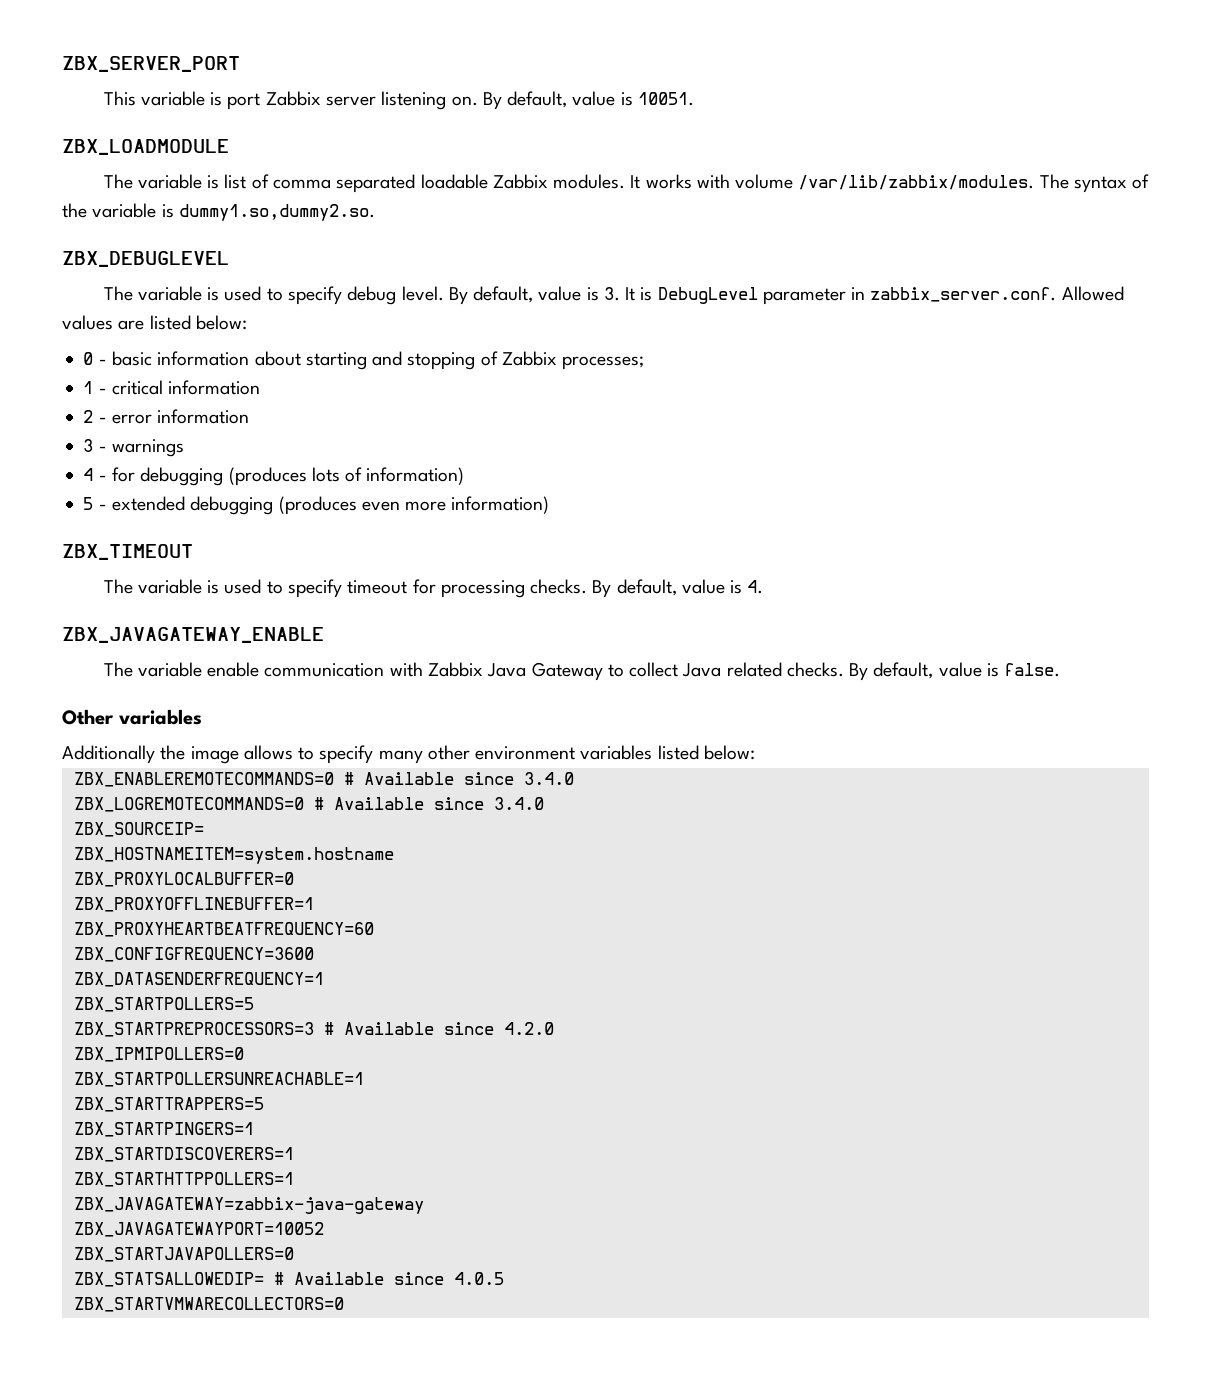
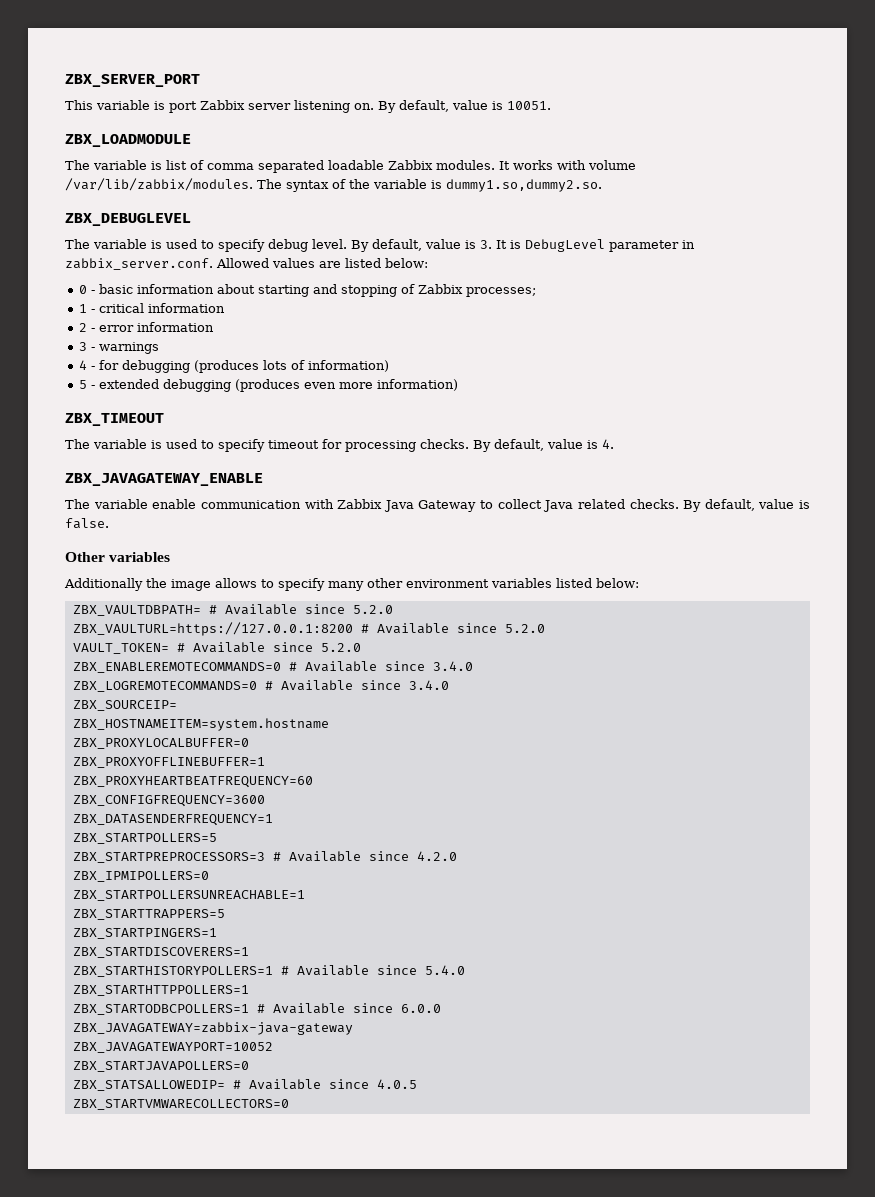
(755, 752) none -> [72,604,393,616] [72,622,545,636] [72,642,361,654] // ZBX_VAULTDBPATH= # Available since 5.2.0 // ZBX_VAULTURL=https://127.0.0.1:8200 # Available since 5.2.0 // VAULT_TOKEN= # Available since 5.2.0
[73,1172,294,1187] ZBX_STARTHTTPPOLLERS=1 -> [72,965,465,977] [72,985,249,996] [72,1003,441,1015] ZBX_STARTHISTORYPOLLERS=1 # Available since 5.4.0 // ZBX_STARTHTTPPOLLERS=1 // ZBX_STARTODBCPOLLERS=1 # Available since 6.0.0

